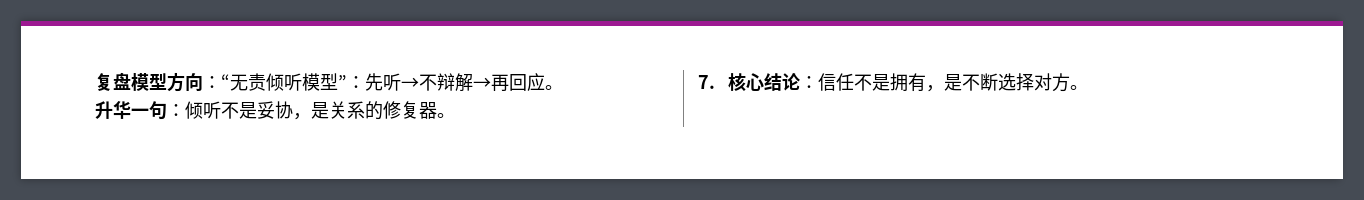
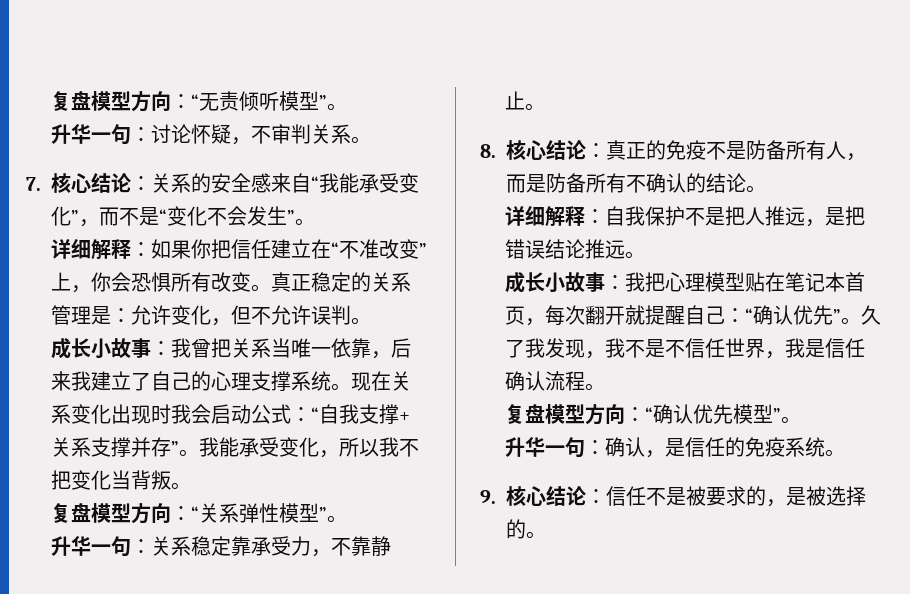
[347,73,564,92] [95,101,456,120] [698,75,715,89] ：先听→不辩解→再回应。 // 升华一句：倾听不是妥协，是关系的修复器。 // 7. -> [327,103,348,111] [51,124,372,145] [26,173,420,193] [51,206,316,227] [51,239,428,260] [51,272,412,293] [51,305,372,326] [51,337,412,359] [51,371,412,391] [51,404,411,424] [51,437,420,458] [51,470,192,490] [51,503,348,524] [51,536,392,557] [505,91,546,111] [480,140,866,161] [506,173,766,193] [505,206,866,227] [505,239,646,259] [505,271,866,293] [505,305,882,326] [505,338,866,359] [505,371,606,391] [505,404,802,425] [505,437,846,458] [480,490,496,504] 。 // 升华一句：讨论怀疑，不审判关系。 // 7.核心结论：关系的安全感来自“我能承受变化”，而不是“变化不会发生”。 // 详细解释：如果你把信任建立在“不准改变”上，你会恐惧所有改变。真正稳定的关系管理是：允许变化，但不允许误判。 // 成长小故事：我曾把关系当唯一依靠，后来我建立了自己的心理支撑系统。现在关系变化出现时我会启动公式：“自我支撑+关系支撑并存”。我能承受变化，所以我不把变化当背叛。 // 复盘模型方向：“关系弹性模型”。 // 升华一句：关系稳定靠承受力，不靠静止。 // 8.核心结论：真正的免疫不是防备所有人，而是防备所有不确认的结论。 // 详细解释：自我保护不是把人推远，是把错误结论推远。 // 成长小故事：我把心理模型贴在笔记本首页，每次翻开就提醒自己：“确认优先”。久了我发现，我不是不信任世界，我是信任确认流程。 // 复盘模型方向：“确认优先模型”。 // 升华一句：确认，是信任的免疫系统。 // 9.
[890,73,1071,92] 拥有，是不断选择对方 -> [686,486,866,507] [506,519,526,539] 被要求的，是被选择的

